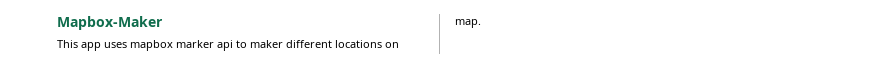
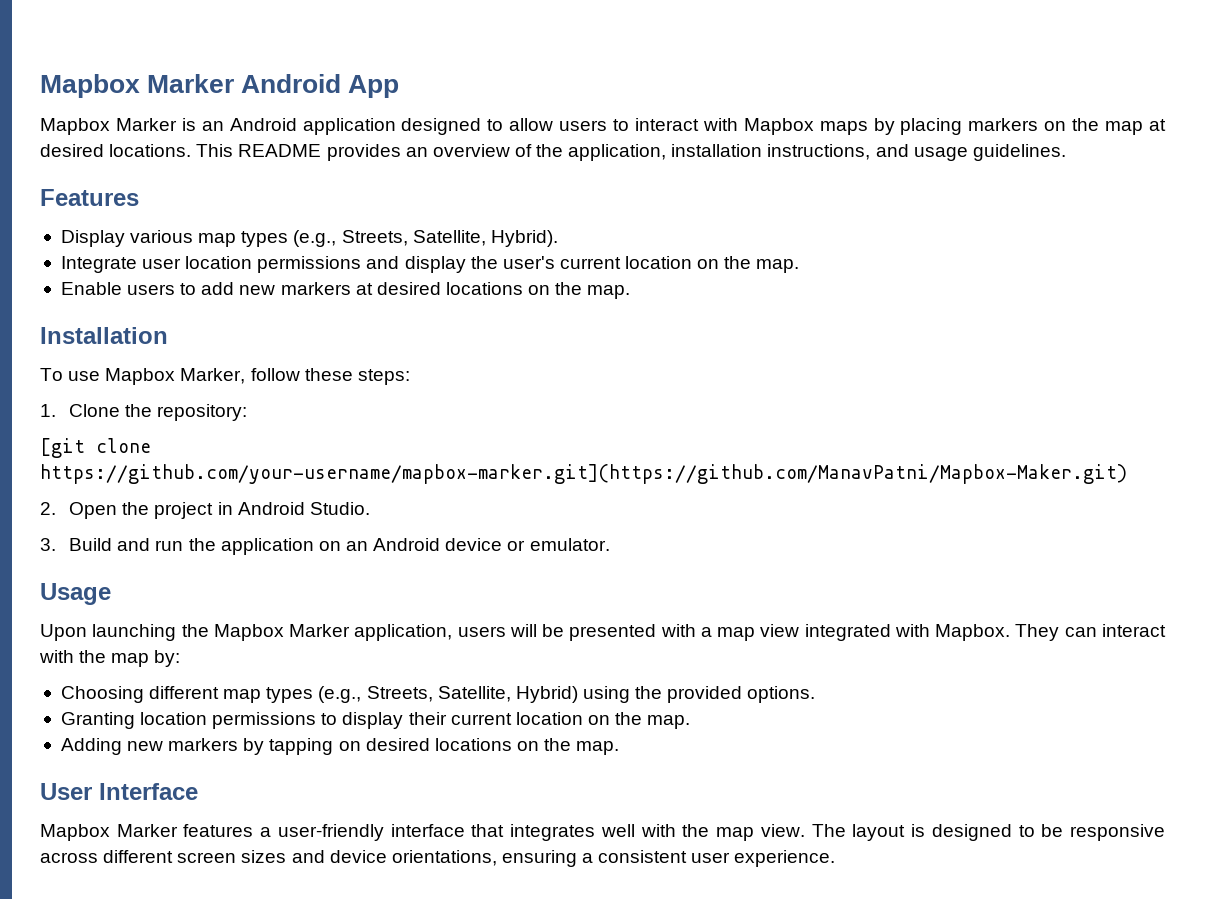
[57,16,163,30] [57,40,399,51] [455,19,481,28] Mapbox-Maker // This app uses mapbox marker api to maker different locations on map. -> [40,74,400,98] [40,118,1167,135] [40,144,1066,161] [40,189,139,206] [60,230,558,247] [60,256,800,273] [60,282,631,299] [40,327,168,344] [40,368,410,385] [40,404,248,421] [40,438,151,458] [40,464,1127,484] [40,502,370,519] [40,538,610,555] [40,583,111,605] [40,624,1167,641] [39,650,181,667] [60,686,816,703] [60,712,691,729] [60,738,620,755] [40,783,198,800] [40,824,1165,841] [40,850,836,867] Mapbox Marker Android App // Mapbox Marker is an Android application designed to allow users to interact with Mapbox maps by placing markers on the map at desired locations. This README provides an overview of the application, installation instructions, and usage guidelines. // Features // Display various map types (e.g., Streets, Satellite, Hybrid). // Integrate user location permissions and display the user's current location on the map. // Enable users to add new markers at desired locations on the map. // Installation // To use Mapbox Marker, follow these steps: // 1. Clone the repository: // [git clone https://github.com/your-username/mapbox-marker.git](https://github.com/ManavPatni/Mapbox-Maker.git) // 2. Open the project in Android Studio. // 3. Build and run the application on an Android device or emulator. // Usage // Upon launching the Mapbox Marker application, users will be presented with a map view integrated with Mapbox. They can interact with the map by: // Choosing different map types (e.g., Streets, Satellite, Hybrid) using the provided options. // Granting location permissions to display their current location on the map. // Adding new markers by tapping on desired locations on the map. // User Interface // Mapbox Marker features a user-friendly interface that integrates well with the map view. The layout is designed to be responsive across different screen sizes and device orientations, ensuring a consistent user experience.

